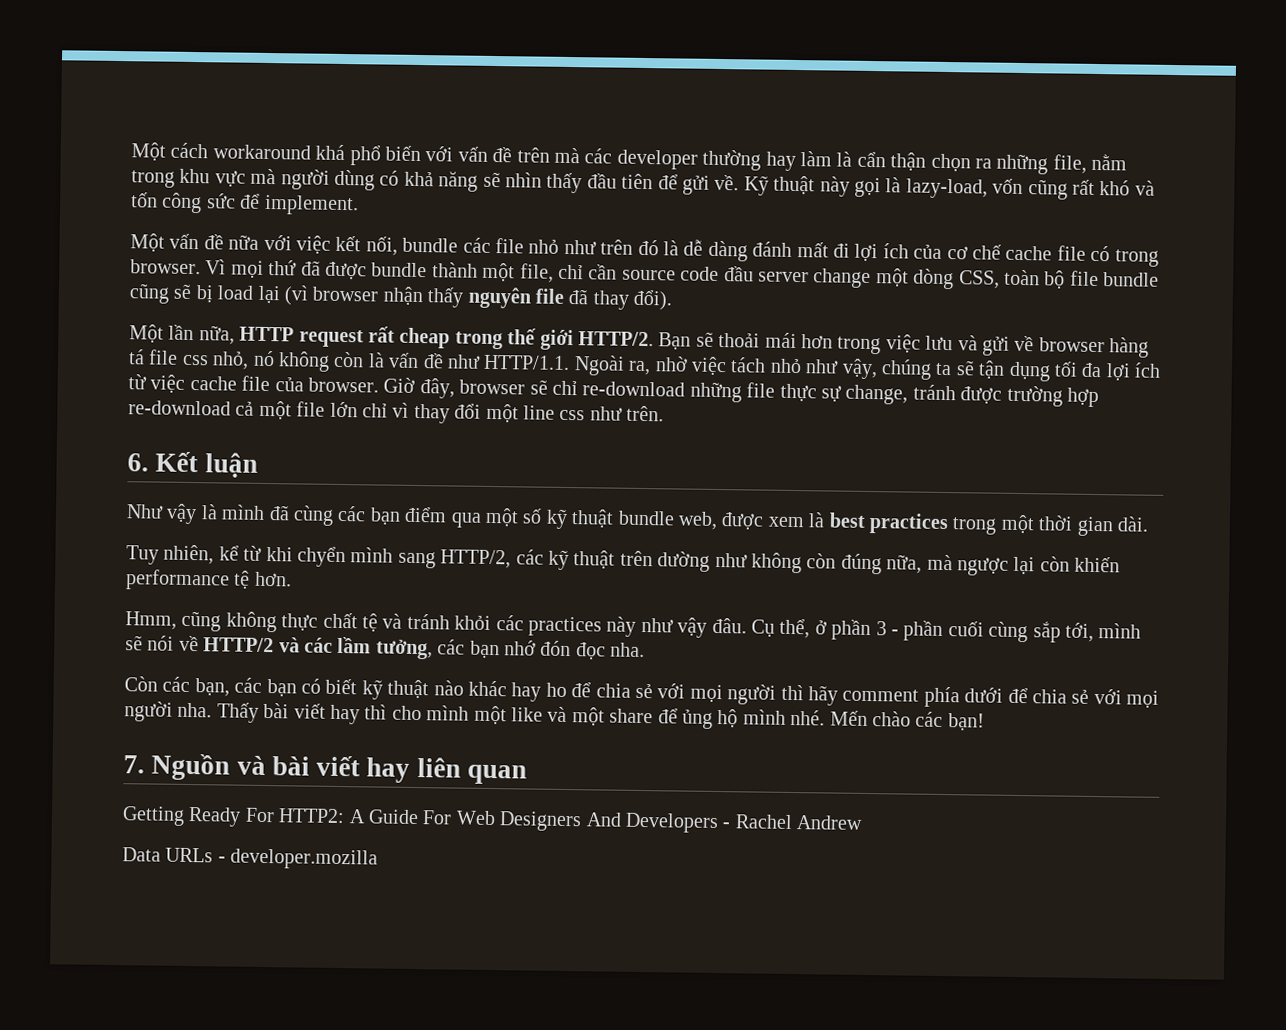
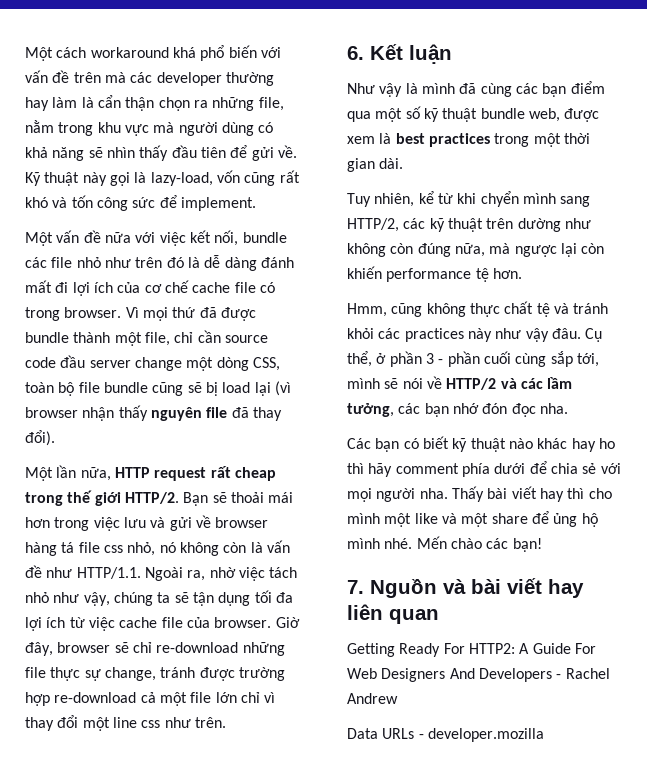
[124,676,263,697] Còn các bạn, các -> [347,438,371,449] Các
[571,682,777,705] để chia sẻ với mọi người -> (615, 443) none

